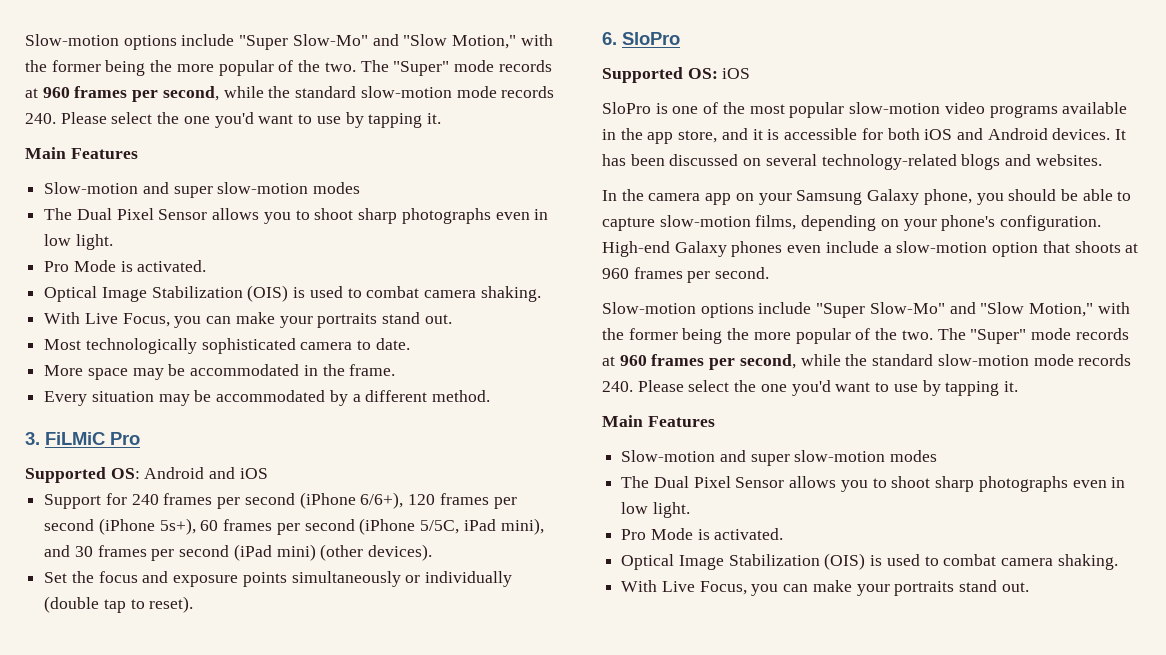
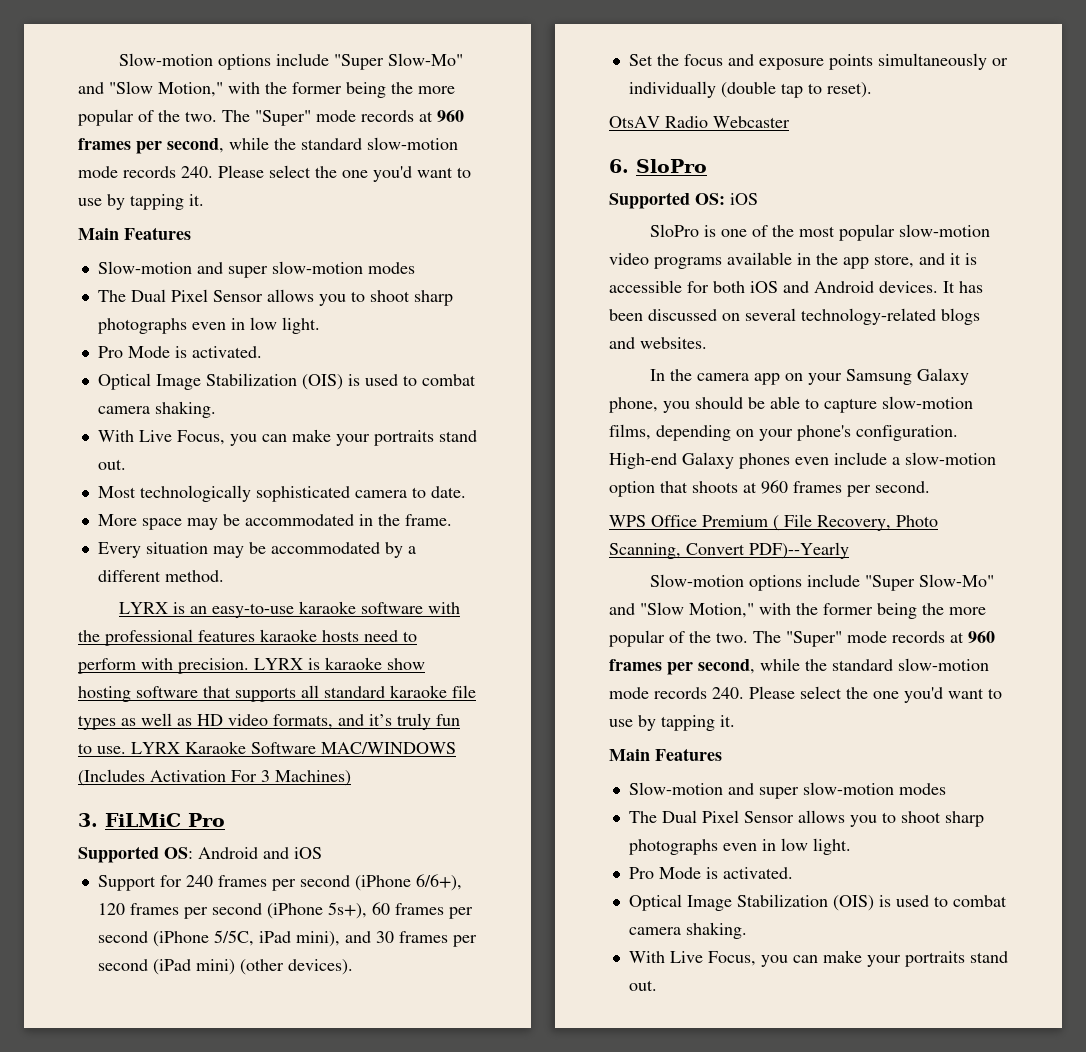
(491, 396) none -> [118,601,460,618] [78,629,417,646] [78,657,425,674] [78,685,476,702] [78,713,460,730] [78,741,456,754] [78,769,351,786] // LYRX is an easy-to-use karaoke software with the professional features karaoke hosts need to perform with precision. LYRX is karaoke show hosting software that supports all standard karaoke file types as well as HD video formats, and it’s truly fun to use. LYRX Karaoke Software MAC/WINDOWS (Includes Activation For 3 Machines)
(194, 604) none -> [609,116,790,128] // OtsAV Radio Webcaster
(770, 273) none -> [609,514,938,531] [609,542,849,559] // WPS Office Premium ( File Recovery, Photo Scanning, Convert PDF)--Yearly

